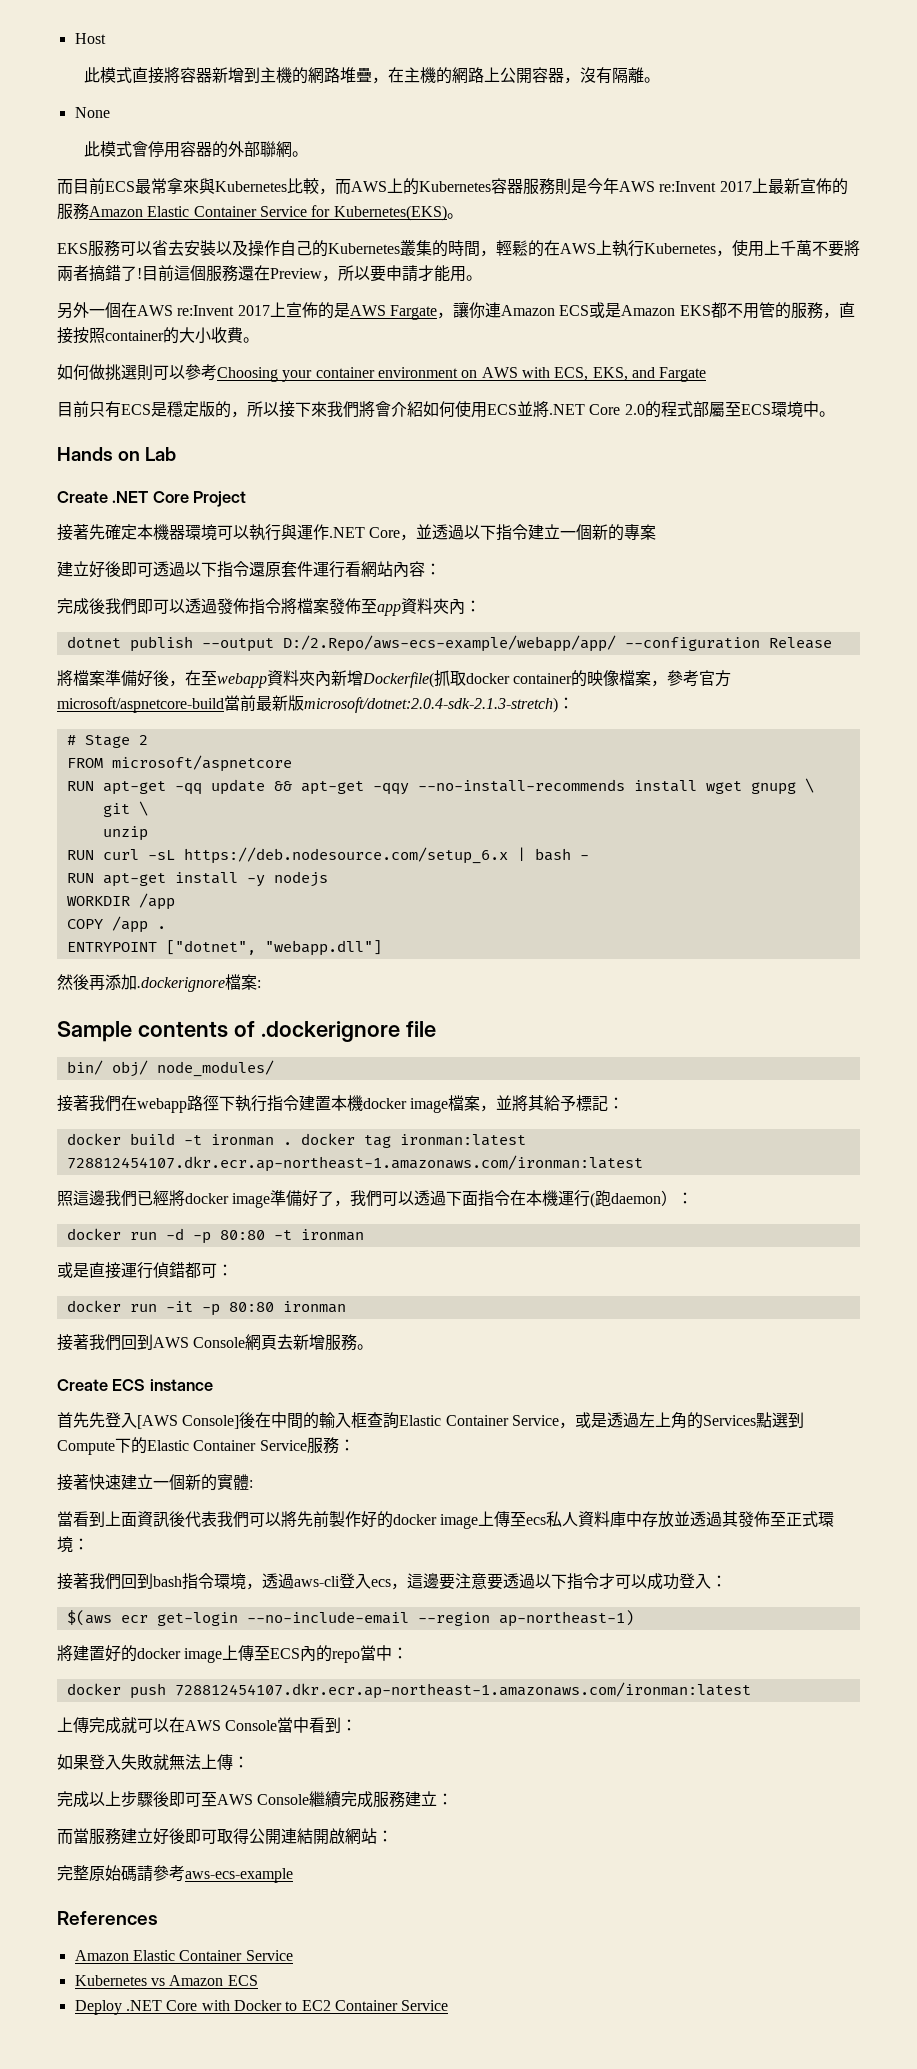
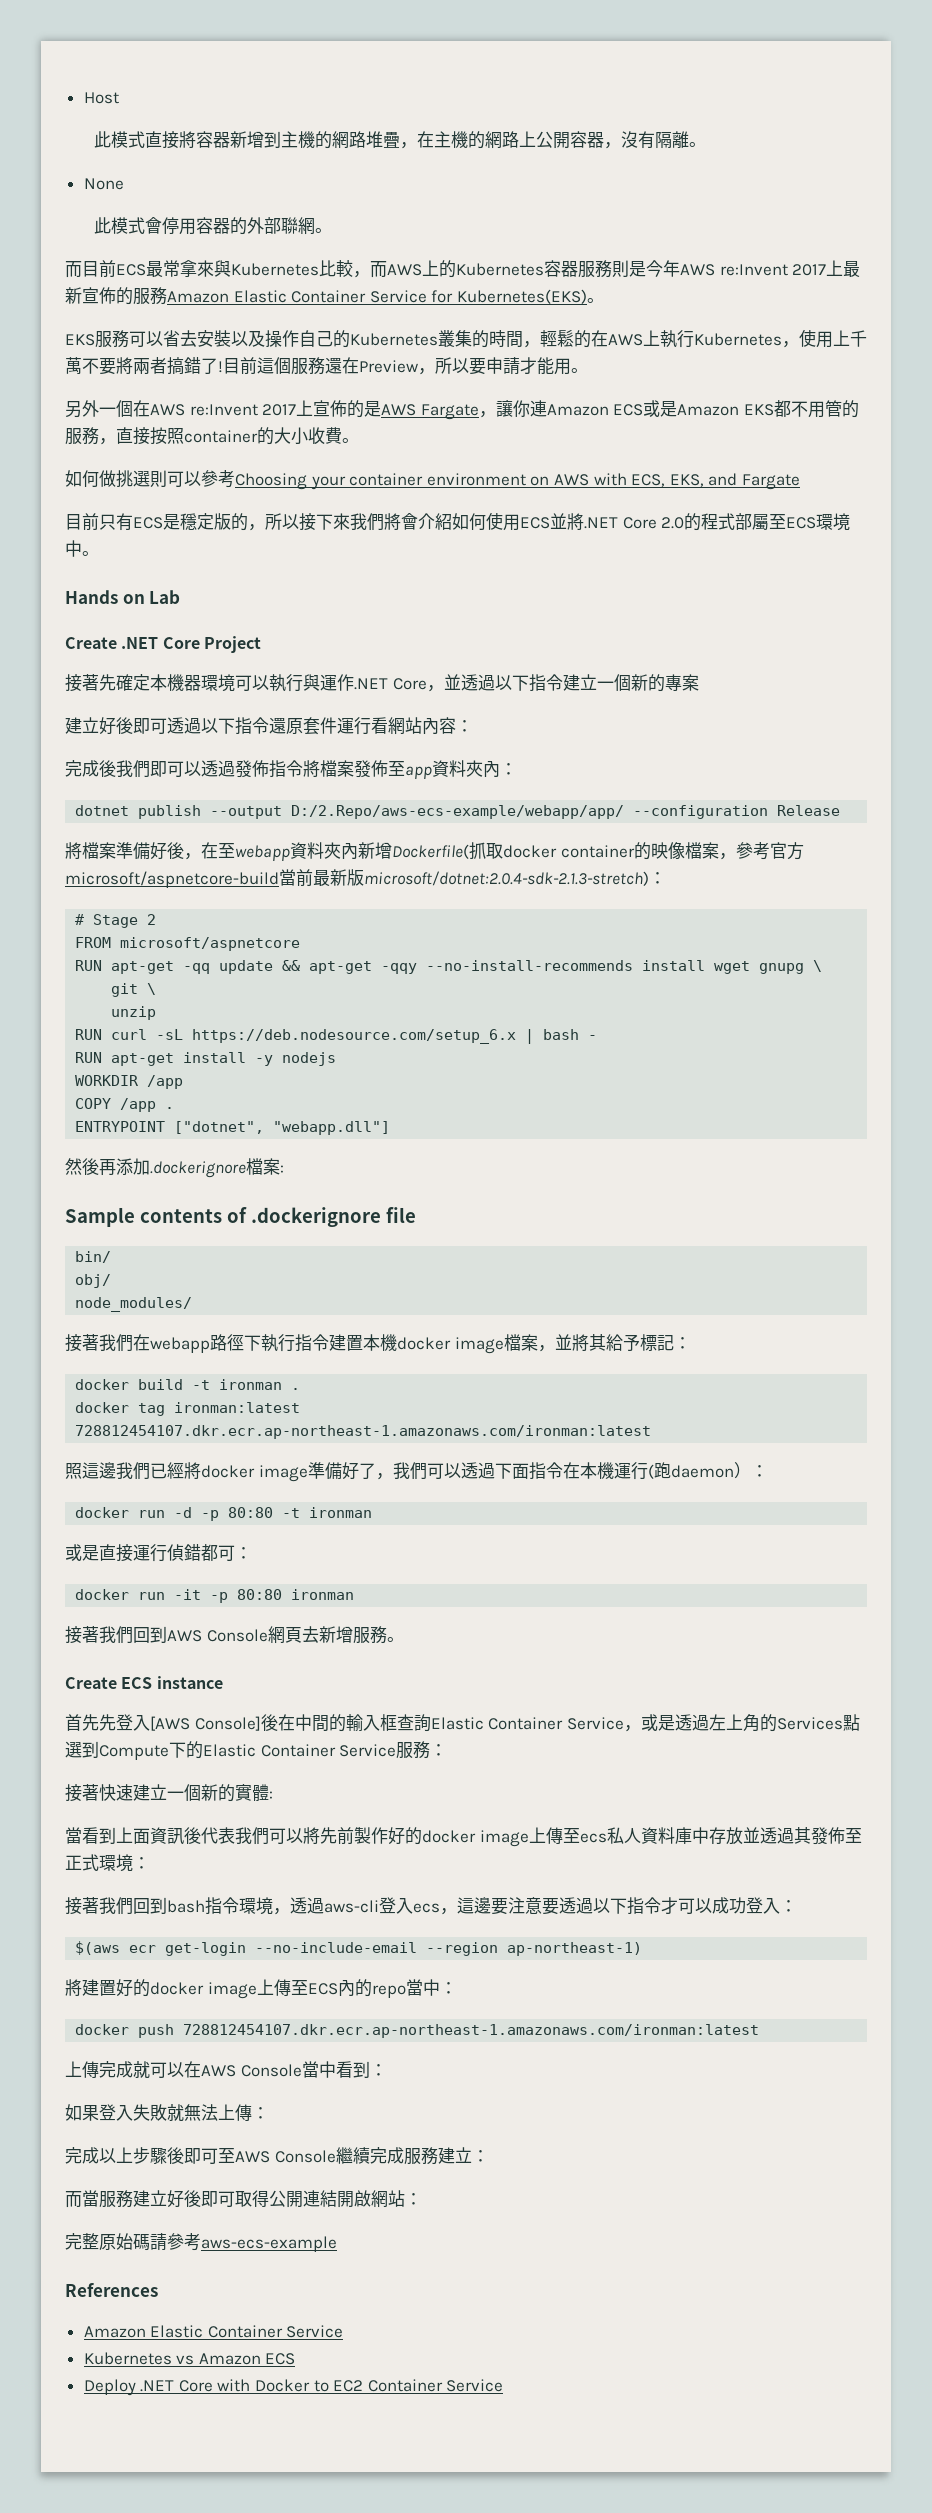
(103, 1067) none -> (112, 1257) //
(148, 1068) none -> (112, 1281) //
(292, 1143) none -> (301, 1389) //

